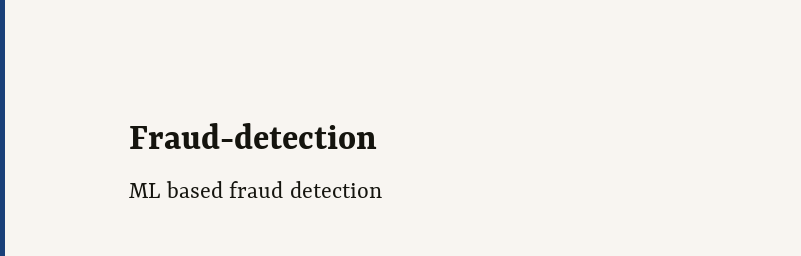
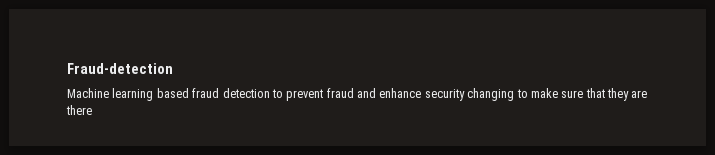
[129,183,160,198] ML -> [67,88,154,101] Machine learning
(382, 189) none -> [271,88,648,101] [66,105,92,115] to prevent fraud and enhance security changing to make sure that they are there

